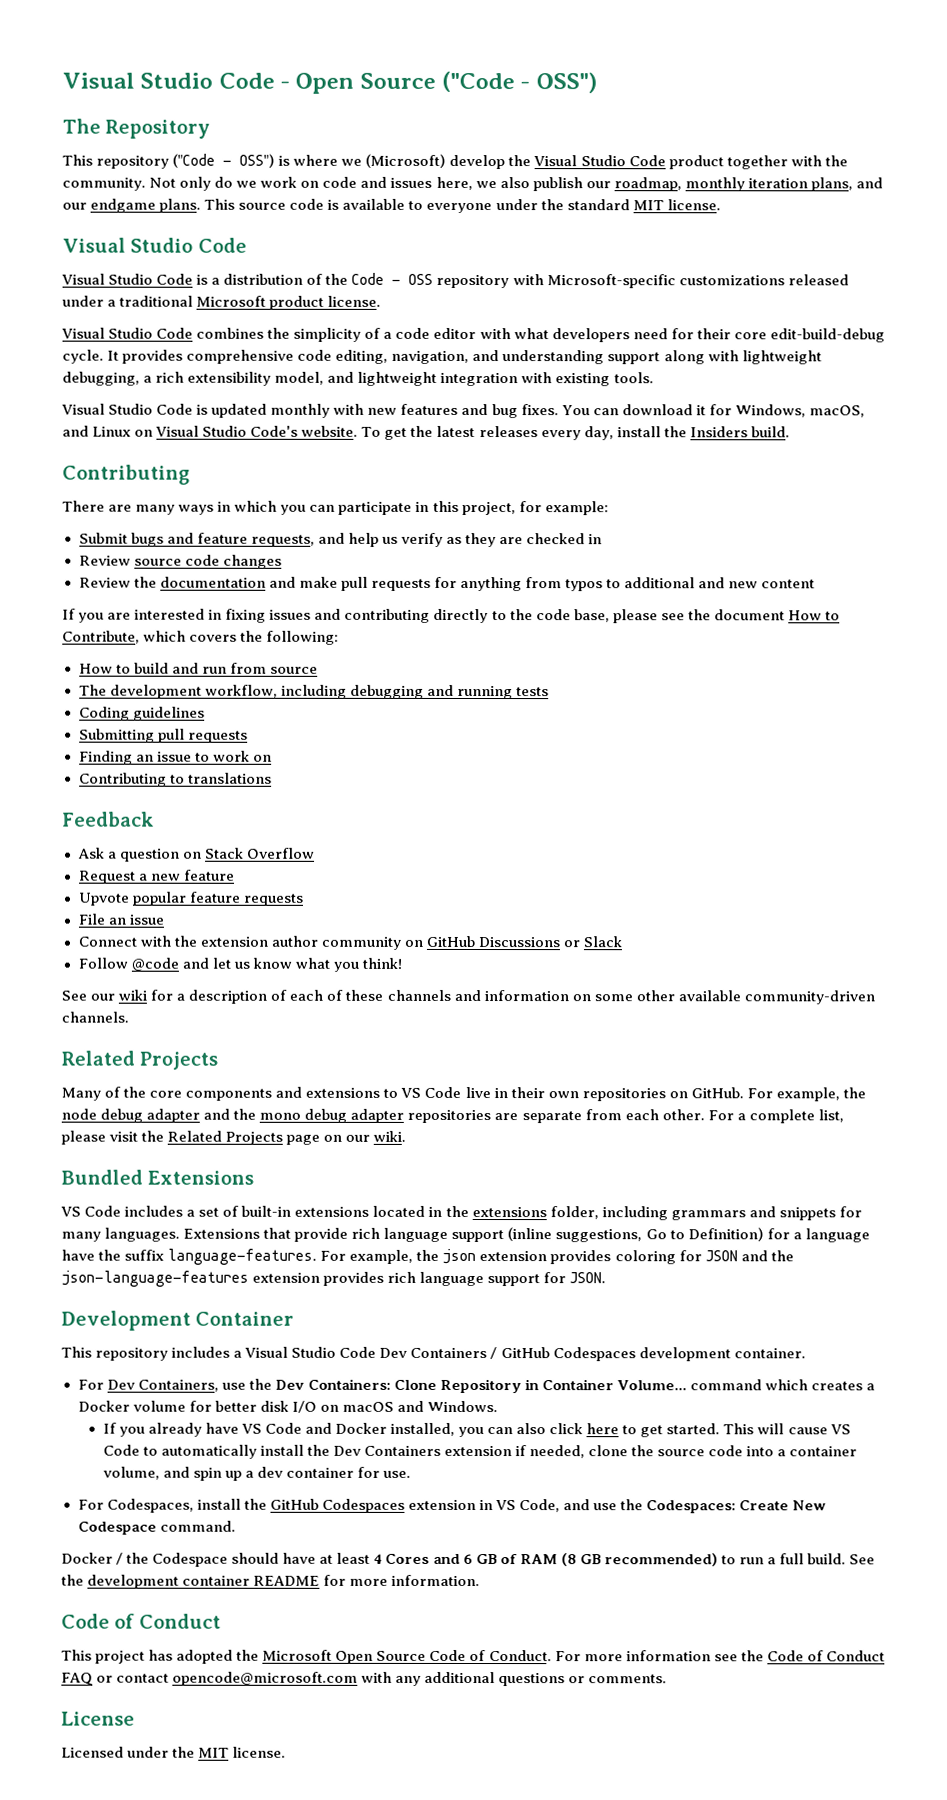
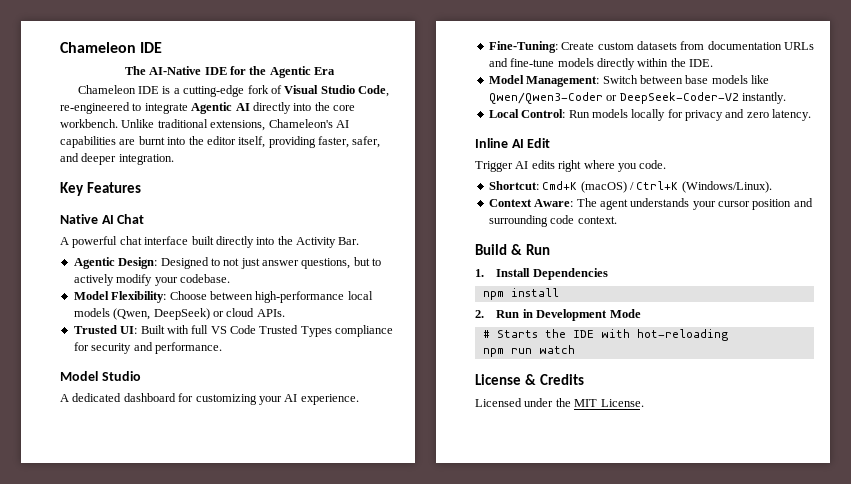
[62,70,597,94] [62,118,211,139] [62,153,848,170] [62,176,883,192] [62,198,721,214] [62,237,247,253] [61,272,849,289] [62,295,382,310] [61,327,885,343] [62,349,822,365] [62,371,654,387] [61,403,865,419] [62,425,790,441] [62,464,190,485] [62,500,609,516] [78,532,603,548] [78,554,282,569] [78,576,816,592] [62,608,840,624] [62,630,340,645] [78,662,318,674] [78,684,549,700] [78,706,205,721] [78,728,248,743] [78,750,272,765] [78,772,272,787] [62,811,154,827] [77,847,315,862] [78,869,235,884] [77,891,304,906] [77,913,164,925] [77,935,622,950] [77,957,402,972] [61,989,875,1005] [61,1011,129,1023] [61,1050,219,1070] [61,1086,866,1102] [61,1108,844,1124] [61,1130,407,1145] [61,1169,255,1185] [60,1205,862,1221] [61,1227,870,1243] [61,1248,794,1265] [61,1270,607,1287] [61,1310,295,1331] [61,1346,806,1362] [77,1378,876,1394] [77,1400,498,1413] [102,1422,851,1438] [102,1444,858,1459] [102,1466,411,1481] [77,1498,827,1514] [77,1520,236,1535] [61,1552,876,1567] [61,1574,481,1589] [61,1613,221,1629] [61,1649,885,1664] [61,1671,668,1687] Visual Studio Code - Open Source ("Code - OSS") // The Repository // This repository ("Code - OSS") is where we (Microsoft) develop the Visual Studio Code product together with the community. Not only do we work on code and issues here, we also publish our roadmap, monthly iteration plans, and our endgame plans. This source code is available to everyone under the standard MIT license. // Visual Studio Code // Visual Studio Code is a distribution of the Code - OSS repository with Microsoft-specific customizations released under a traditional Microsoft product license. // Visual Studio Code combines the simplicity of a code editor with what developers need for their core edit-build-debug cycle. It provides comprehensive code editing, navigation, and understanding support along with lightweight debugging, a rich extensibility model, and lightweight integration with existing tools. // Visual Studio Code is updated monthly with new features and bug fixes. You can download it for Windows, macOS, and Linux on Visual Studio Code's website. To get the latest releases every day, install the Insiders build. // Contributing // There are many ways in which you can participate in this project, for example: // Submit bugs and feature requests, and help us verify as they are checked in // Review source code changes // Review the documentation and make pull requests for anything from typos to additional and new content // If you are interested in fixing issues and contributing directly to the code base, please see the document How to Contribute, which covers the following: // How to build and run from source // The development workflow, including debugging and running tests // Coding guidelines // Submitting pull requests // Finding an issue to work on // Contributing to translations // Feedback // Ask a question on Stack Overflow // Request a new feature // Upvote popular feature requests // File an issue // Connect with the extension author community on GitHub Discussions or Slack // Follow @code and let us know what you think! // See our wiki for a description of each of these channels and information on some other available community-driven channels. // Related Projects // Many of the core components and extensions to VS Code live in their own repositories on GitHub. For example, the node debug adapter and the mono debug adapter repositories are separate from each other. For a complete list, please visit the Related Projects page on our wiki. // Bundled Extensions // VS Code includes a set of built-in extensions located in the extensions folder, including grammars and snippets for many languages. Extensions that provide rich language support (inline suggestions, Go to Definition) for a language have the suffix language-features. For example, the json extension provides coloring for JSON and the json-language-features extension provides rich language support for JSON. // Development Container // This repository includes a Visual Studio Code Dev Containers / GitHub Codespaces development container. // For Dev Containers, use the Dev Containers: Clone Repository in Container Volume... command which creates a Docker volume for better disk I/O on macOS and Windows. // If you already have VS Code and Docker installed, you can also click here to get started. This will cause VS Code to automatically install the Dev Containers extension if needed, clone the source code into a container volume, and spin up a dev container for use. // For Codespaces, install the GitHub Codespaces extension in VS Code, and use the Codespaces: Create New Codespace command. // Docker / the Codespace should have at least 4 Cores and 6 GB of RAM (8 GB recommended) to run a full build. See the development container README for more information. // Code of Conduct // This project has adopted the Microsoft Open Source Code of Conduct. For more information see the Code of Conduct FAQ or contact opencode@microsoft.com with any additional questions or comments. -> [60,42,163,53] [124,66,336,78] [77,85,390,97] [60,102,355,114] [60,119,349,131] [60,136,381,148] [60,153,174,165] [60,182,141,196] [60,214,145,224] [60,236,360,248] [73,257,382,269] [73,274,230,286] [73,291,373,303] [73,308,285,320] [73,325,394,337] [73,342,222,354] [60,371,141,381] [60,393,359,405] [488,41,814,53] [488,58,713,70] [488,75,769,87] [488,92,786,104] [488,109,812,121] [475,138,551,148] [475,160,667,172] [488,181,772,193] [488,198,813,210] [488,215,617,227] [475,244,550,255] [475,268,608,280] [482,288,559,300] [475,309,641,321] [482,329,728,341] [482,345,575,357] Chameleon IDE // The AI-Native IDE for the Agentic Era // Chameleon IDE is a cutting-edge fork of Visual Studio Code, re-engineered to integrate Agentic AI directly into the core workbench. Unlike traditional extensions, Chameleon's AI capabilities are burnt into the editor itself, providing faster, safer, and deeper integration. // Key Features // Native AI Chat // A powerful chat interface built directly into the Activity Bar. // Agentic Design: Designed to not just answer questions, but to actively modify your codebase. // Model Flexibility: Choose between high-performance local models (Qwen, DeepSeek) or cloud APIs. // Trusted UI: Built with full VS Code Trusted Types compliance for security and performance. // Model Studio // A dedicated dashboard for customizing your AI experience. // Fine-Tuning: Create custom datasets from documentation URLs and fine-tune models directly within the IDE. // Model Management: Switch between base models like Qwen/Qwen3-Coder or DeepSeek-Coder-V2 instantly. // Local Control: Run models locally for privacy and zero latency. // Inline AI Edit // Trigger AI edits right where you code. // Shortcut: Cmd+K (macOS) / Ctrl+K (Windows/Linux). // Context Aware: The agent understands your cursor position and surrounding code context. // Build & Run // 1. Install Dependencies // npm install // 2. Run in Development Mode // # Starts the IDE with hot-reloading // npm run watch
(135, 1718) none -> [524,374,584,385] & Credits
[232,1746,287,1758] license. -> [600,399,644,407] License.

